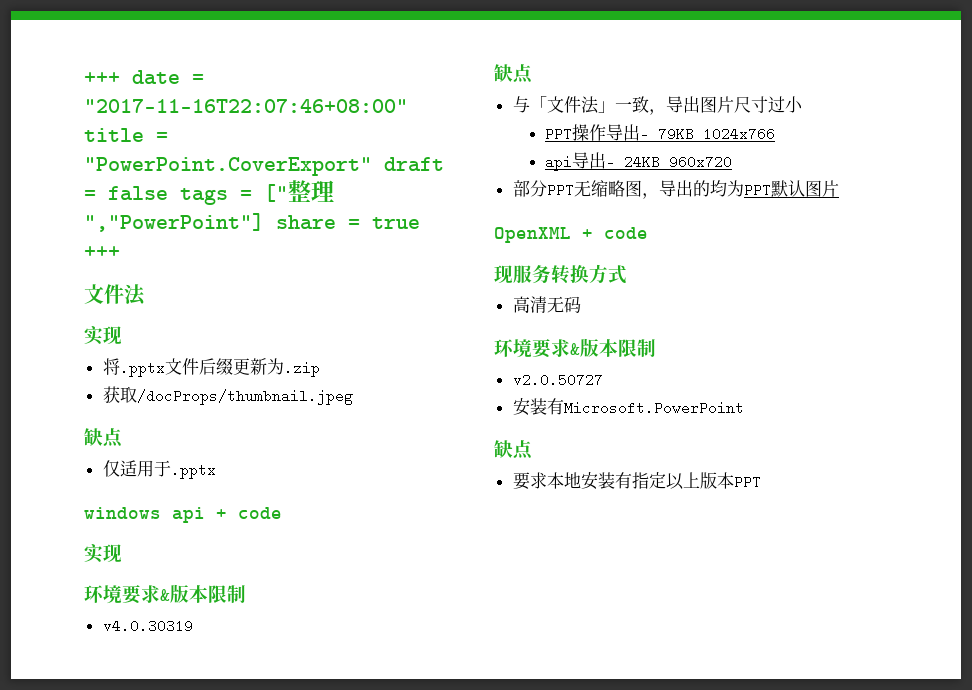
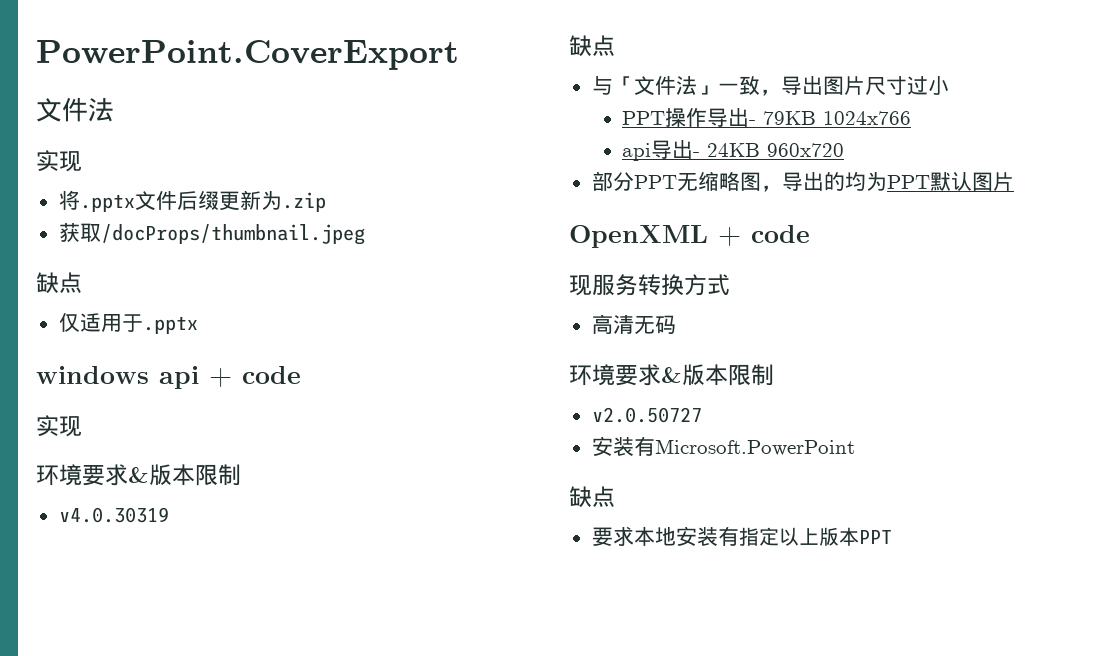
[84,70,204,85] [84,99,408,113] [84,128,168,142] [84,157,444,176] [84,180,334,205] [84,213,420,232] [84,246,120,258] +++ date = "2017-11-16T22:07:46+08:00" title = "PowerPoint.CoverExport" draft = false tags = ["整理","PowerPoint"] share = true +++ -> [36,40,459,70] PowerPoint.CoverExport

